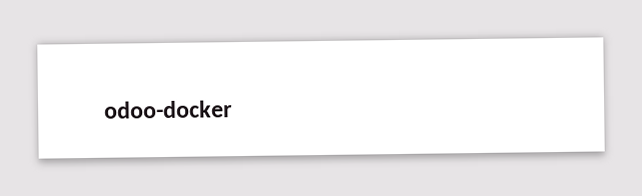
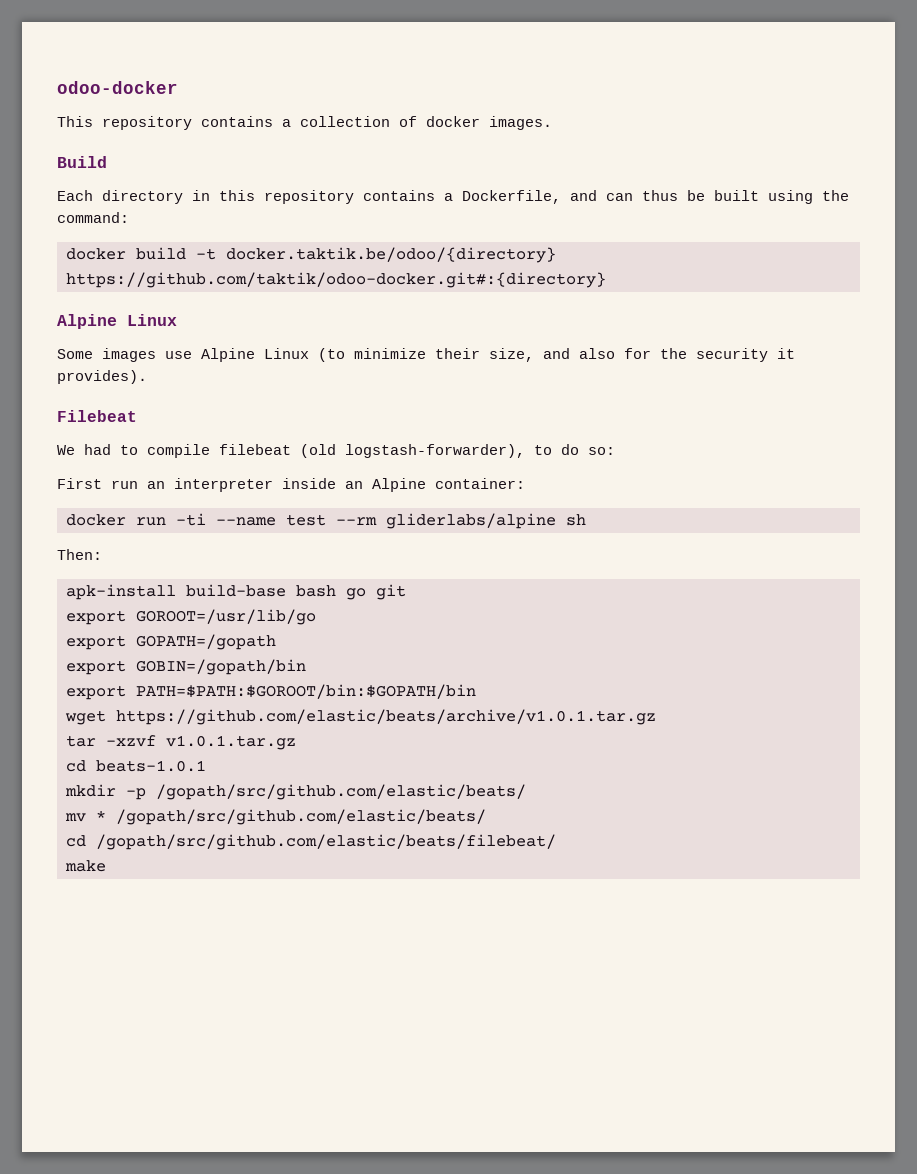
(233, 109) none -> [57,116,552,130] [57,156,107,168] [57,190,849,204] [57,212,129,223] [66,247,556,263] [66,272,606,288] [57,314,177,329] [57,348,795,362] [57,370,147,384] [57,410,137,422] [57,444,615,458] [57,478,525,492] [66,513,586,529] [57,549,102,560] [66,584,406,600] [66,609,316,625] [66,634,276,650] [66,659,306,675] [66,684,476,700] [65,709,656,725] [66,735,296,750] [66,760,206,772] [65,784,526,800] [65,809,486,825] [66,834,556,850] [65,860,106,872] // This repository contains a collection of docker images. // Build // Each directory in this repository contains a Dockerfile, and can thus be built using the command: // docker build -t docker.taktik.be/odoo/{directory} https://github.com/taktik/odoo-docker.git#:{directory} // Alpine Linux // Some images use Alpine Linux (to minimize their size, and also for the security it provides). // Filebeat // We had to compile filebeat (old logstash-forwarder), to do so: // First run an interpreter inside an Alpine container: // docker run -ti --name test --rm gliderlabs/alpine sh // Then: // apk-install build-base bash go git // export GOROOT=/usr/lib/go // export GOPATH=/gopath // export GOBIN=/gopath/bin // export PATH=$PATH:$GOROOT/bin:$GOPATH/bin // wget https://github.com/elastic/beats/archive/v1.0.1.tar.gz // tar -xzvf v1.0.1.tar.gz // cd beats-1.0.1 // mkdir -p /gopath/src/github.com/elastic/beats/ // mv * /gopath/src/github.com/elastic/beats/ // cd /gopath/src/github.com/elastic/beats/filebeat/ // make

